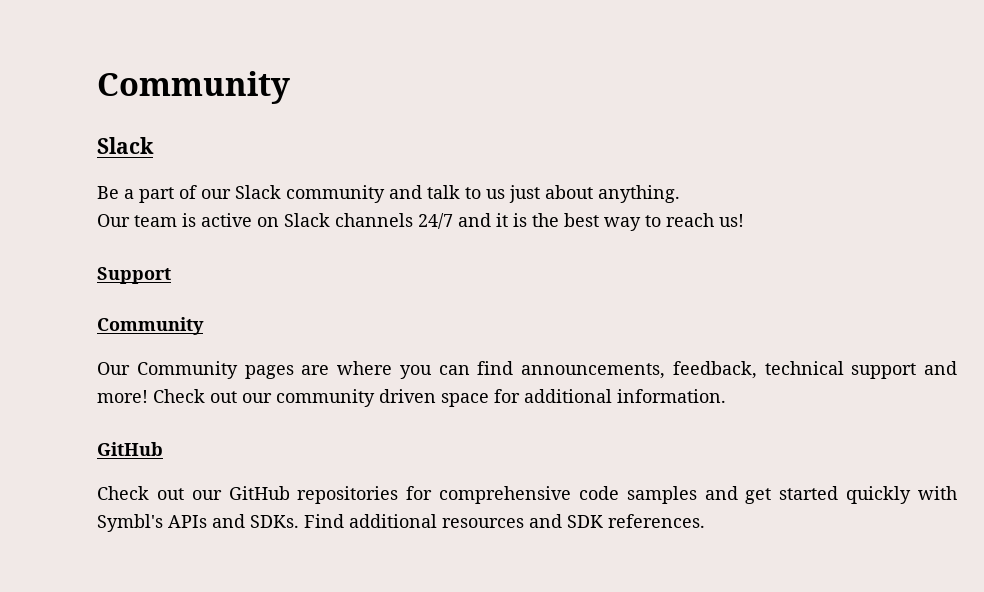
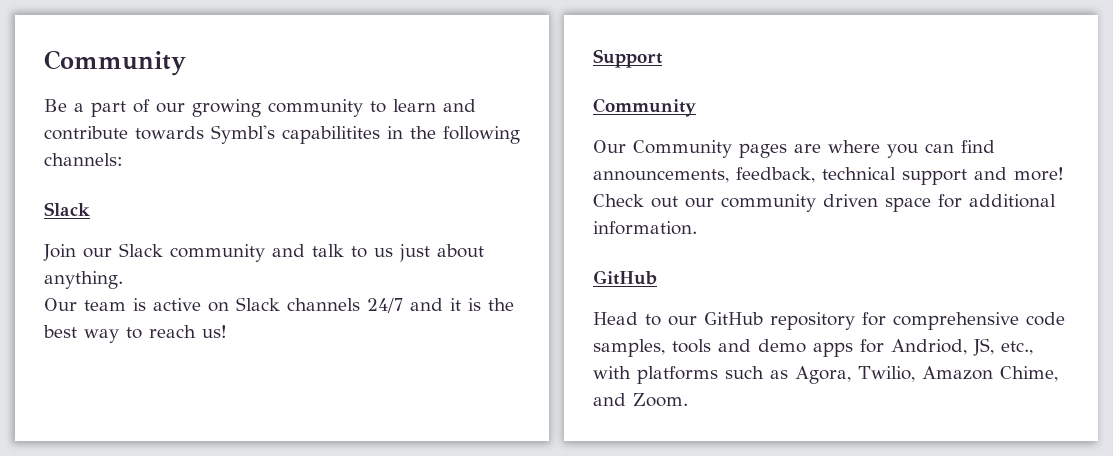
[97,71,290,104] [97,137,154,154] Community // Slack -> [44,50,186,76] Community
(231, 194) none -> [192,99,476,117] [44,125,520,144] [44,153,123,166] [44,202,90,216] [43,244,112,261] growing community to learn and contribute towards Symbl's capabilitites in the following channels: // Slack // Join our
[97,486,184,500] Check out -> [593,312,661,326] Head to
[297,486,399,504] repositories -> [770,312,855,330] repository
[626,486,957,504] [97,514,705,532] samples and get started quickly with Symbl's APIs and SDKs. Find additional resources and SDK references. -> [593,338,1033,357] [593,366,1058,384] [593,393,688,407] samples, tools and demo apps for Andriod, JS, etc., with platforms such as Agora, Twilio, Amazon Chime, and Zoom.

